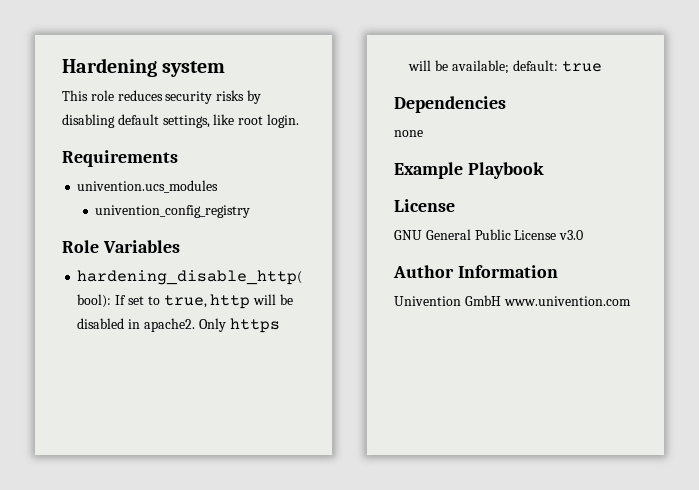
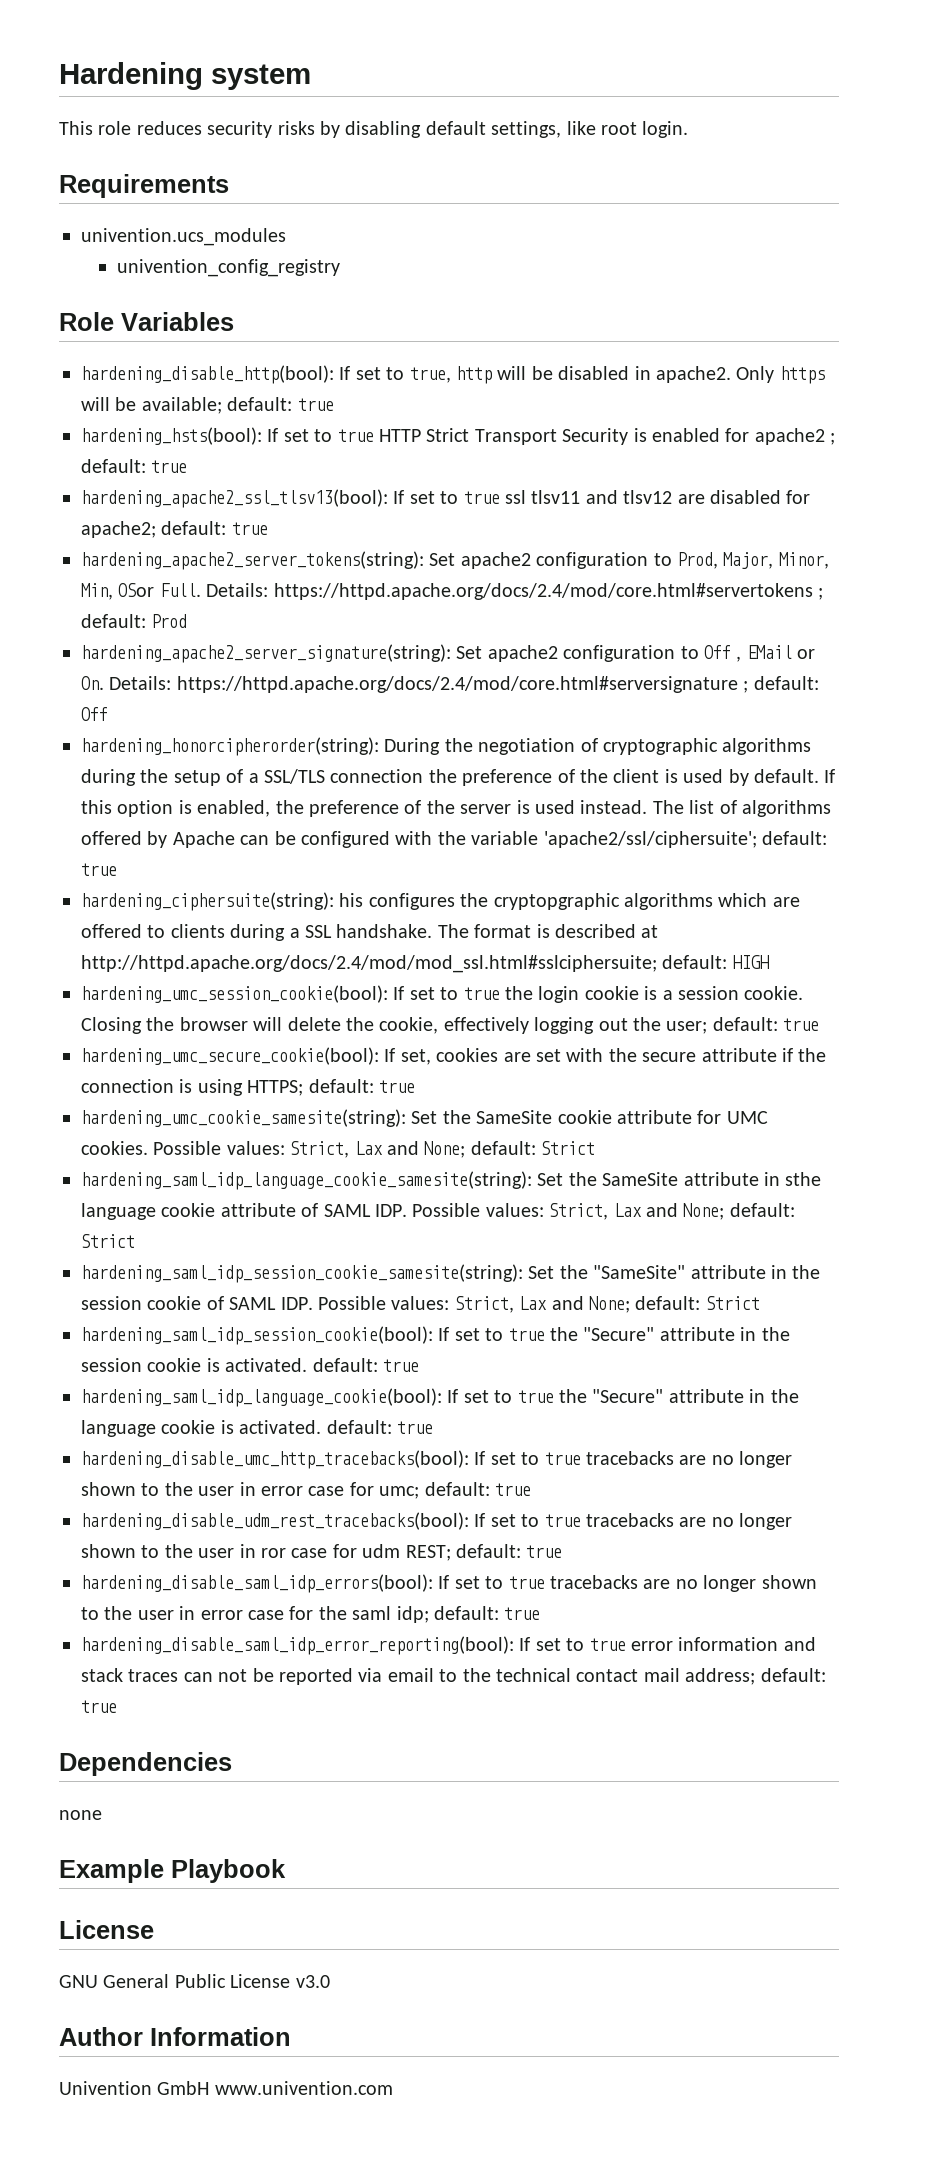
(602, 66) none -> [81,427,836,445] [81,459,188,473] [81,489,811,508] [81,521,268,538] [81,551,829,570] [81,583,823,600] [81,614,188,628] [81,644,816,663] [81,676,819,693] [81,707,108,721] [81,737,812,756] [81,769,836,786] [81,800,831,817] [81,831,827,848] [81,863,117,876] [81,892,800,911] [81,924,659,941] [81,955,769,973] [81,985,804,1003] [81,1017,820,1034] [81,1047,827,1065] [81,1079,415,1096] [81,1109,768,1127] [81,1141,596,1158] [81,1171,822,1190] [81,1203,795,1220] [81,1234,135,1248] [81,1264,821,1283] [81,1296,760,1313] [81,1326,790,1345] [81,1358,419,1372] [81,1388,799,1407] [81,1420,433,1437] [81,1450,793,1469] [81,1482,531,1499] [81,1512,793,1530] [81,1544,563,1561] [81,1574,817,1593] [81,1606,541,1623] [81,1636,816,1655] [81,1668,826,1685] [81,1700,117,1713] // hardening_hsts(bool): If set to true HTTP Strict Transport Security is enabled for apache2 ; default: true // hardening_apache2_ssl_tlsv13(bool): If set to true ssl tlsv11 and tlsv12 are disabled for apache2; default: true // hardening_apache2_server_tokens(string): Set apache2 configuration to Prod, Major, Minor, Min, OSor Full. Details: https://httpd.apache.org/docs/2.4/mod/core.html#servertokens ; default: Prod // hardening_apache2_server_signature(string): Set apache2 configuration to Off , EMail or On. Details: https://httpd.apache.org/docs/2.4/mod/core.html#serversignature ; default: Off // hardening_honorcipherorder(string): During the negotiation of cryptographic algorithms during the setup of a SSL/TLS connection the preference of the client is used by default. If this option is enabled, the preference of the server is used instead. The list of algorithms offered by Apache can be configured with the variable 'apache2/ssl/ciphersuite'; default: true // hardening_ciphersuite(string): his configures the cryptopgraphic algorithms which are offered to clients during a SSL handshake. The format is described at http://httpd.apache.org/docs/2.4/mod/mod_ssl.html#sslciphersuite; default: HIGH // hardening_umc_session_cookie(bool): If set to true the login cookie is a session cookie. Closing the browser will delete the cookie, effectively logging out the user; default: true // hardening_umc_secure_cookie(bool): If set, cookies are set with the secure attribute if the connection is using HTTPS; default: true // hardening_umc_cookie_samesite(string): Set the SameSite cookie attribute for UMC cookies. Possible values: Strict, Lax and None; default: Strict // hardening_saml_idp_language_cookie_samesite(string): Set the SameSite attribute in sthe language cookie attribute of SAML IDP. Possible values: Strict, Lax and None; default: Strict // hardening_saml_idp_session_cookie_samesite(string): Set the "SameSite" attribute in the session cookie of SAML IDP. Possible values: Strict, Lax and None; default: Strict // hardening_saml_idp_session_cookie(bool): If set to true the "Secure" attribute in the session cookie is activated. default: true // hardening_saml_idp_language_cookie(bool): If set to true the "Secure" attribute in the language cookie is activated. default: true // hardening_disable_umc_http_tracebacks(bool): If set to true tracebacks are no longer shown to the user in error case for umc; default: true // hardening_disable_udm_rest_tracebacks(bool): If set to true tracebacks are no longer shown to the user in ror case for udm REST; default: true // hardening_disable_saml_idp_errors(bool): If set to true tracebacks are no longer shown to the user in error case for the saml idp; default: true // hardening_disable_saml_idp_error_reporting(bool): If set to true error information and stack traces can not be reported via email to the technical contact mail address; default: true

